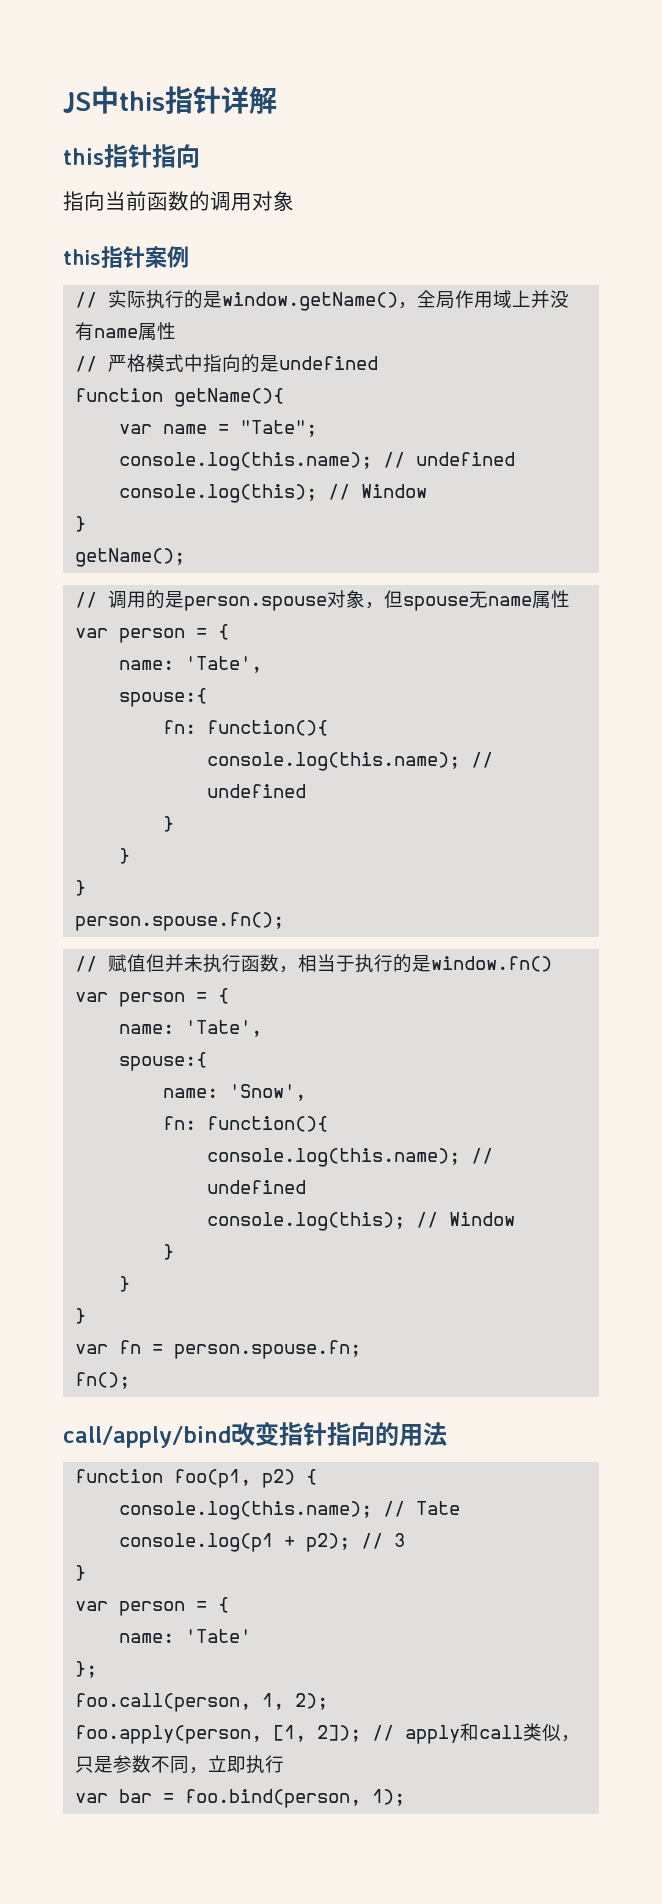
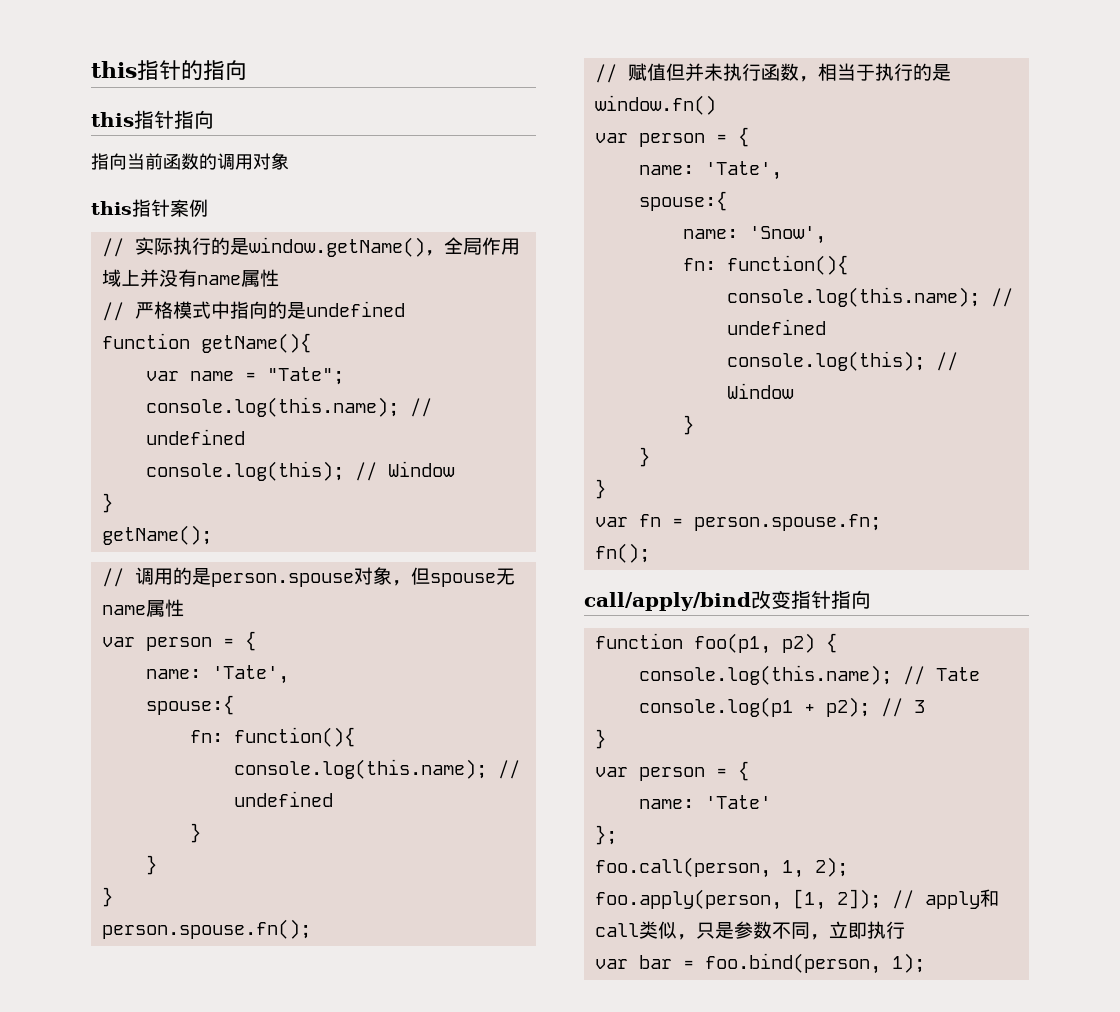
[63,86,277,114] JS中this指针详解 -> [91,60,247,80] this指针的指向
[375,1422,447,1446] 的用法 -> (871, 599) none

